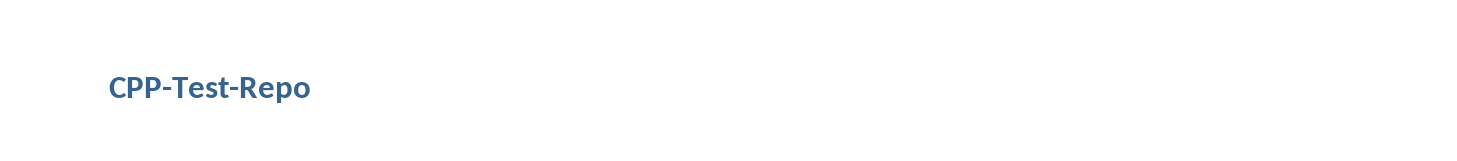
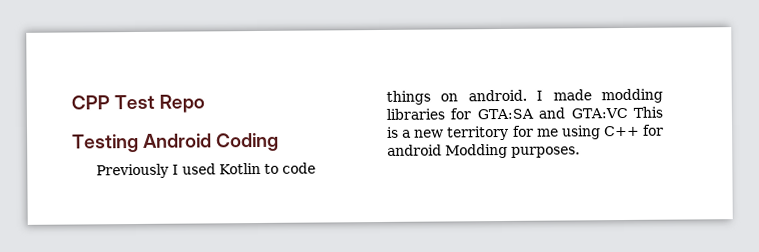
[109,77,311,103] CPP-Test-Repo -> [71,94,206,113] [72,132,280,153] [95,162,316,179] [386,88,663,105] [386,106,663,120] [387,124,664,141] [387,143,580,159] CPP Test Repo // Testing Android Coding // Previously I used Kotlin to code things on android. I made modding libraries for GTA:SA and GTA:VC This is a new territory for me using C++ for android Modding purposes.

